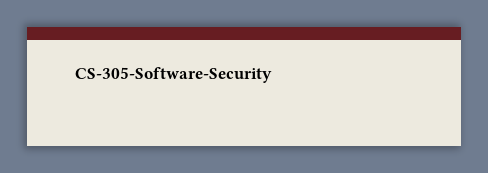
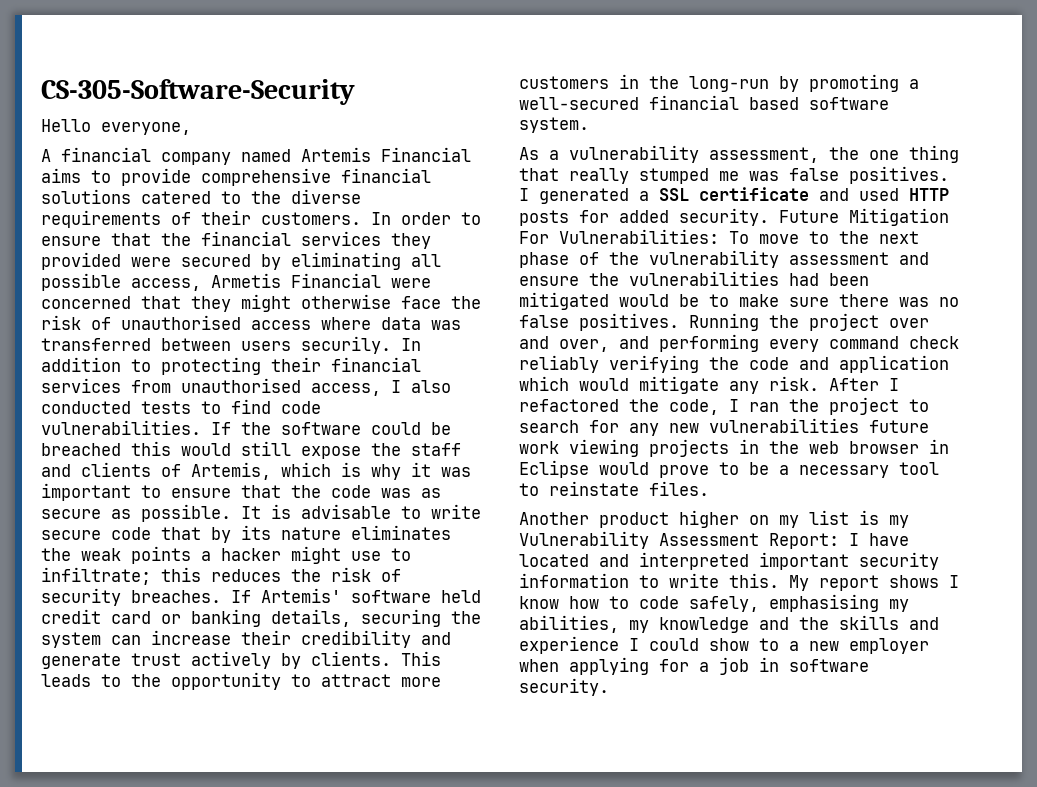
(272, 75) none -> [41,119,191,135] [41,147,471,165] [41,168,431,186] [41,189,361,204] [41,210,481,228] [41,231,431,249] [41,252,441,270] [41,273,431,291] [41,294,481,312] [41,315,461,330] [41,336,421,354] [41,357,421,375] [41,378,451,396] [41,399,321,414] [41,420,451,435] [41,441,461,459] [41,462,471,480] [41,483,441,501] [41,504,481,522] [41,525,451,543] [41,546,411,564] [41,567,401,585] [41,588,481,606] [41,609,481,627] [41,630,451,648] [41,651,441,669] [41,672,441,690] [519,74,919,92] [519,95,889,110] [519,117,589,133] [519,145,959,163] [519,166,949,184] [519,187,949,204] [519,208,949,226] [519,229,919,244] [519,250,929,268] [519,271,869,286] [519,292,959,310] [519,313,929,331] [519,334,959,352] [519,355,949,373] [519,376,899,394] [519,397,929,415] [519,418,929,436] [519,439,949,457] [519,460,939,478] [519,481,709,496] [519,510,909,528] [519,531,909,549] [519,552,939,570] [519,573,959,591] [519,594,909,612] [519,615,939,633] [519,636,929,654] [519,657,869,675] [519,678,609,696] // Hello everyone, // A financial company named Artemis Financial aims to provide comprehensive financial solutions catered to the diverse requirements of their customers. In order to ensure that the financial services they provided were secured by eliminating all possible access, Armetis Financial were concerned that they might otherwise face the risk of unauthorised access where data was transferred between users securily. In addition to protecting their financial services from unauthorised access, I also conducted tests to find code vulnerabilities. If the software could be breached this would still expose the staff and clients of Artemis, which is why it was important to ensure that the code was as secure as possible. It is advisable to write secure code that by its nature eliminates the weak points a hacker might use to infiltrate; this reduces the risk of security breaches. If Artemis' software held credit card or banking details, securing the system can increase their credibility and generate trust actively by clients. This leads to the opportunity to attract more customers in the long-run by promoting a well-secured financial based software system. // As a vulnerability assessment, the one thing that really stumped me was false positives. I generated a SSL certificate and used HTTP posts for added security. Future Mitigation For Vulnerabilities: To move to the next phase of the vulnerability assessment and ensure the vulnerabilities had been mitigated would be to make sure there was no false positives. Running the project over and over, and performing every command check reliably verifying the code and application which would mitigate any risk. After I refactored the code, I ran the project to search for any new vulnerabilities future work viewing projects in the web browser in Eclipse would prove to be a necessary tool to reinstate files. // Another product higher on my list is my Vulnerability Assessment Report: I have located and interpreted important security information to write this. My report shows I know how to code safely, emphasising my abilities, my knowledge and the skills and experience I could show to a new employer when applying for a job in software security.

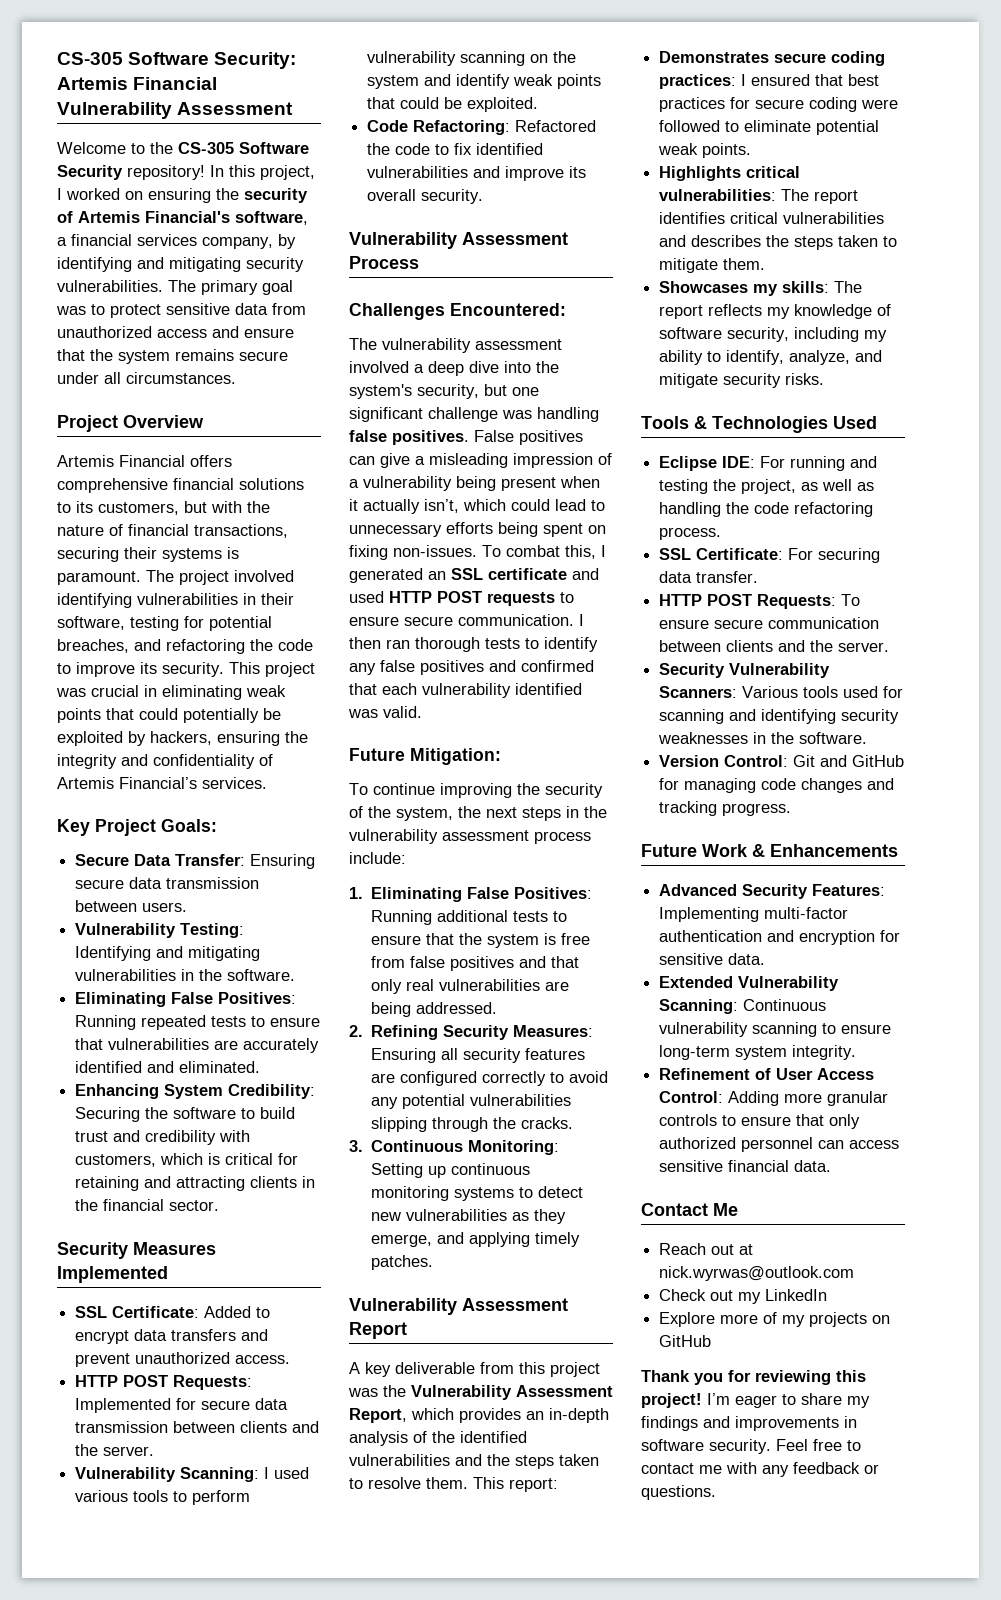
[41,79,355,105] [41,119,191,135] [41,147,471,165] [41,168,431,186] [41,189,361,204] [41,210,481,228] [41,231,431,249] [41,252,441,270] [41,273,431,291] [41,294,481,312] [41,315,461,330] [41,336,421,354] [41,357,421,375] [41,378,451,396] [41,399,321,414] [41,420,451,435] [41,441,461,459] [41,462,471,480] [41,483,441,501] [41,504,481,522] [41,525,451,543] [41,546,411,564] [41,567,401,585] [41,588,481,606] [41,609,481,627] [41,630,451,648] [41,651,441,669] [41,672,441,690] [519,74,919,92] [519,95,889,110] [519,117,589,133] [519,145,959,163] [519,166,949,184] CS-305-Software-Security // Hello everyone, // A financial company named Artemis Financial aims to provide comprehensive financial solutions catered to the diverse requirements of their customers. In order to ensure that the financial services they provided were secured by eliminating all possible access, Armetis Financial were concerned that they might otherwise face the risk of unauthorised access where data was transferred between users securily. In addition to protecting their financial services from unauthorised access, I also conducted tests to find code vulnerabilities. If the software could be breached this would still expose the staff and clients of Artemis, which is why it was important to ensure that the code was as secure as possible. It is advisable to write secure code that by its nature eliminates the weak points a hacker might use to infiltrate; this reduces the risk of security breaches. If Artemis' software held credit card or banking details, securing the system can increase their credibility and generate trust actively by clients. This leads to the opportunity to attract more customers in the long-run by promoting a well-secured financial based software system. // As a vulnerability assessment, the one thing that really stumped me was false positives. -> [57,52,297,69] [57,77,218,90] [57,102,294,119] [57,142,309,154] [57,165,315,180] [57,188,308,203] [57,211,308,225] [57,234,296,249] [57,257,304,272] [57,280,293,295] [56,303,306,318] [57,326,294,338] [57,349,288,364] [57,372,236,384] [57,415,204,432] [57,455,232,467] [57,478,304,493] [57,501,270,515] [57,524,288,538] [57,547,239,562] [57,570,294,585] [57,593,294,608] [57,616,272,631] [57,639,313,654] [57,662,315,677] [56,685,286,700] [57,708,281,723] [57,731,308,746] [57,754,273,769] [57,777,267,789] [57,819,217,836] [75,854,316,869] [75,877,260,889] [75,900,188,912] [75,923,245,938] [75,946,261,961] [75,969,296,981] [75,992,297,1007] [75,1015,321,1030] [75,1038,320,1053] [75,1061,261,1073] [75,1084,316,1099] [75,1107,296,1122] [75,1130,251,1145] [75,1153,299,1167] [75,1176,316,1191] [75,1199,220,1211] [57,1242,216,1259] [57,1266,168,1283] [75,1306,271,1318] [75,1329,269,1344] [75,1352,291,1367] [75,1375,253,1390] [75,1398,289,1413] [75,1421,320,1433] [75,1444,155,1456] [75,1467,310,1482] [75,1490,251,1505] [367,51,577,66] [367,74,602,89] [367,97,539,112] [367,120,597,135] [367,143,544,155] [367,166,587,181] [367,189,484,204] [349,232,568,249] [349,256,419,269] [349,303,566,320] [349,338,562,353] [349,361,559,376] [349,384,539,399] [349,407,599,422] [349,430,583,445] [349,453,612,468] [349,476,600,491] [349,499,605,514] [349,522,606,537] [349,545,596,560] CS-305 Software Security: Artemis Financial Vulnerability Assessment // Welcome to the CS-305 Software Security repository! In this project, I worked on ensuring the security of Artemis Financial's software, a financial services company, by identifying and mitigating security vulnerabilities. The primary goal was to protect sensitive data from unauthorized access and ensure that the system remains secure under all circumstances. // Project Overview // Artemis Financial offers comprehensive financial solutions to its customers, but with the nature of financial transactions, securing their systems is paramount. The project involved identifying vulnerabilities in their software, testing for potential breaches, and refactoring the code to improve its security. This project was crucial in eliminating weak points that could potentially be exploited by hackers, ensuring the integrity and confidentiality of Artemis Financial’s services. // Key Project Goals: // Secure Data Transfer: Ensuring secure data transmission between users. // Vulnerability Testing: Identifying and mitigating vulnerabilities in the software. // Eliminating False Positives: Running repeated tests to ensure that vulnerabilities are accurately identified and eliminated. // Enhancing System Credibility: Securing the software to build trust and credibility with customers, which is critical for retaining and attracting clients in the financial sector. // Security Measures Implemented // SSL Certificate: Added to encrypt data transfers and prevent unauthorized access. // HTTP POST Requests: Implemented for secure data transmission between clients and the server. // Vulnerability Scanning: I used various tools to perform vulnerability scanning on the system and identify weak points that could be exploited. // Code Refactoring: Refactored the code to fix identified vulnerabilities and improve its overall security. // Vulnerability Assessment Process // Challenges Encountered: // The vulnerability assessment involved a deep dive into the system's security, but one significant challenge was handling false positives. False positives can give a misleading impression of a vulnerability being present when it actually isn’t, which could lead to unnecessary efforts being spent on fixing non-issues. To combat this,
[639,191,649,201] a -> [428,571,446,580] an
[519,208,949,226] [519,229,919,244] [519,250,929,268] [519,271,869,286] [519,292,959,310] [519,313,929,331] [519,334,959,352] [519,355,949,373] [519,376,899,394] [519,397,929,415] [519,418,929,436] [519,439,949,457] [519,460,939,478] [519,481,709,496] [519,510,909,528] [519,531,909,549] [519,552,939,570] [519,573,959,591] [519,594,909,612] [519,615,939,633] [519,636,929,654] [519,657,869,675] [519,678,609,696] posts for added security. Future Mitigation For Vulnerabilities: To move to the next phase of the vulnerability assessment and ensure the vulnerabilities had been mitigated would be to make sure there was no false positives. Running the project over and over, and performing every command check reliably verifying the code and application which would mitigate any risk. After I refactored the code, I ran the project to search for any new vulnerabilities future work viewing projects in the web browser in Eclipse would prove to be a necessary tool to reinstate files. // Another product higher on my list is my Vulnerability Assessment Report: I have located and interpreted important security information to write this. My report shows I know how to code safely, emphasising my abilities, my knowledge and the skills and experience I could show to a new employer when applying for a job in software security. -> [437,591,574,606] [349,614,584,626] [349,637,598,652] [349,660,594,675] [349,683,582,698] [348,706,422,718] [349,748,501,765] [349,783,603,798] [349,806,607,821] [349,829,591,844] [349,852,406,864] [349,887,593,902] [371,910,568,925] [371,933,591,948] [371,956,580,971] [371,979,570,994] [371,1002,498,1017] [349,1025,594,1040] [371,1048,586,1063] [371,1071,609,1086] [371,1094,572,1109] [371,1117,574,1132] [349,1140,560,1155] [371,1163,531,1178] [371,1186,584,1201] [371,1209,567,1224] [371,1232,581,1247] [371,1255,434,1270] [349,1298,568,1315] [349,1322,407,1339] [349,1362,600,1377] [348,1385,613,1400] [349,1408,609,1423] [349,1431,527,1446] [349,1454,599,1469] [349,1477,558,1492] [659,51,886,66] [659,74,880,89] [659,97,899,112] [659,120,880,135] [658,143,752,158] [659,166,801,181] [659,189,859,204] [659,212,885,224] [659,235,898,250] [659,258,766,273] [659,281,863,296] [659,304,892,319] [659,327,888,342] [659,350,883,365] [659,373,825,388] [641,416,877,433] [659,456,878,471] [659,479,875,494] [659,502,874,517] [659,527,722,540] [659,548,881,563] [659,571,759,583] [659,594,861,609] [659,617,880,629] [659,640,890,652] [659,663,831,678] [659,686,904,698] [659,709,900,724] [658,732,868,744] [659,755,905,767] [659,778,895,793] [659,801,792,816] [641,844,898,857] [659,884,886,899] [659,907,849,922] [659,930,901,945] [659,953,766,965] [659,976,840,991] [659,999,827,1014] [659,1022,892,1037] [659,1045,857,1060] [659,1068,875,1080] [659,1091,889,1106] [659,1114,861,1129] [659,1137,900,1152] [659,1160,832,1172] [641,1203,738,1216] [659,1243,754,1255] [659,1266,855,1281] [659,1289,828,1304] [659,1312,891,1327] [659,1335,712,1347] [641,1370,866,1385] [641,1393,870,1408] [641,1416,857,1431] [641,1439,861,1454] [641,1462,879,1477] [641,1485,716,1500] POST requests to ensure secure communication. I then ran thorough tests to identify any false positives and confirmed that each vulnerability identified was valid. // Future Mitigation: // To continue improving the security of the system, the next steps in the vulnerability assessment process include: // 1. Eliminating False Positives: Running additional tests to ensure that the system is free from false positives and that only real vulnerabilities are being addressed. // 2. Refining Security Measures: Ensuring all security features are configured correctly to avoid any potential vulnerabilities slipping through the cracks. // 3. Continuous Monitoring: Setting up continuous monitoring systems to detect new vulnerabilities as they emerge, and applying timely patches. // Vulnerability Assessment Report // A key deliverable from this project was the Vulnerability Assessment Report, which provides an in-depth analysis of the identified vulnerabilities and the steps taken to resolve them. This report: // Demonstrates secure coding practices: I ensured that best practices for secure coding were followed to eliminate potential weak points. // Highlights critical vulnerabilities: The report identifies critical vulnerabilities and describes the steps taken to mitigate them. // Showcases my skills: The report reflects my knowledge of software security, including my ability to identify, analyze, and mitigate security risks. // Tools & Technologies Used // Eclipse IDE: For running and testing the project, as well as handling the code refactoring process. // SSL Certificate: For securing data transfer. // HTTP POST Requests: To ensure secure communication between clients and the server. // Security Vulnerability Scanners: Various tools used for scanning and identifying security weaknesses in the software. // Version Control: Git and GitHub for managing code changes and tracking progress. // Future Work & Enhancements // Advanced Security Features: Implementing multi-factor authentication and encryption for sensitive data. // Extended Vulnerability Scanning: Continuous vulnerability scanning to ensure long-term system integrity. // Refinement of User Access Control: Adding more granular controls to ensure that only authorized personnel can access sensitive financial data. // Contact Me // Reach out at nick.wyrwas@outlook.com // Check out my LinkedIn // Explore more of my projects on GitHub // Thank you for reviewing this project! I’m eager to share my findings and improvements in software security. Feel free to contact me with any feedback or questions.

